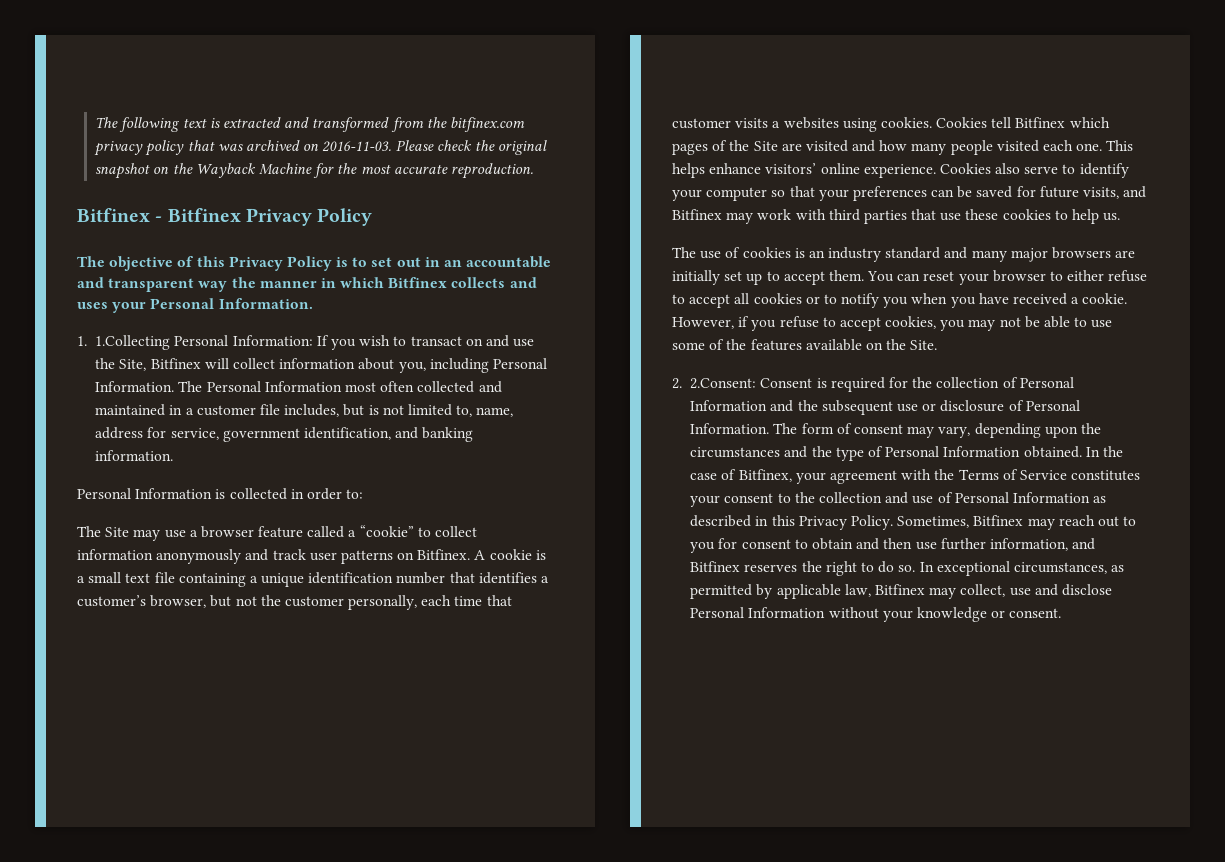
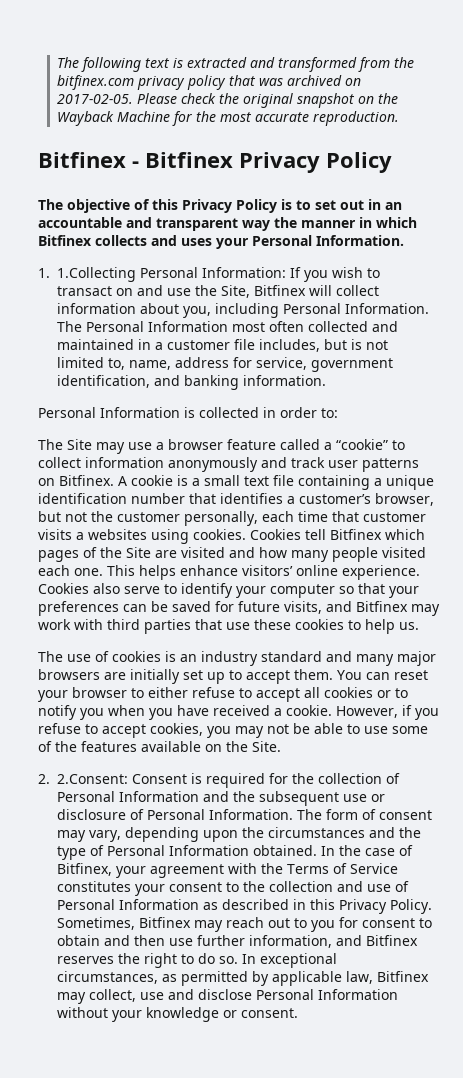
[322,141,392,152] 2016-11-03. -> [57,94,134,104] 2017-02-05.

